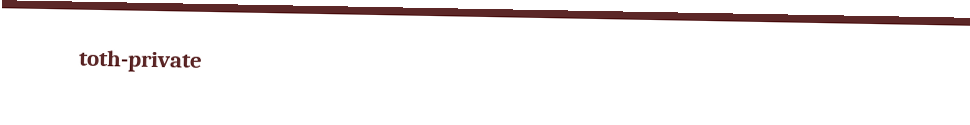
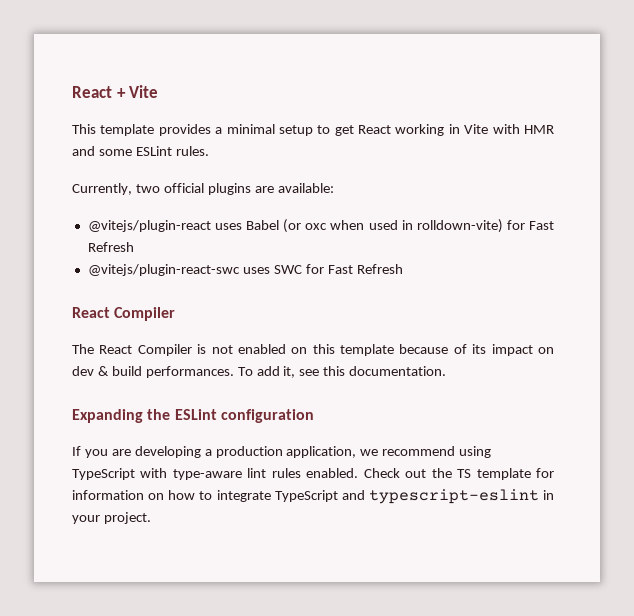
[78,49,203,73] toth-private -> [72,85,159,98] [72,124,554,136] [72,146,209,156] [72,183,334,195] [87,219,554,233] [87,242,134,252] [87,264,403,276] [72,307,176,321] [72,344,554,356] [72,366,447,378] [72,409,314,423] [72,446,492,458] [72,468,554,480] [72,489,554,504] [72,512,151,524] React + Vite // This template provides a minimal setup to get React working in Vite with HMR and some ESLint rules. // Currently, two official plugins are available: // @vitejs/plugin-react uses Babel (or oxc when used in rolldown-vite) for Fast Refresh // @vitejs/plugin-react-swc uses SWC for Fast Refresh // React Compiler // The React Compiler is not enabled on this template because of its impact on dev & build performances. To add it, see this documentation. // Expanding the ESLint configuration // If you are developing a production application, we recommend using TypeScript with type-aware lint rules enabled. Check out the TS template for information on how to integrate TypeScript and typescript-eslint in your project.

